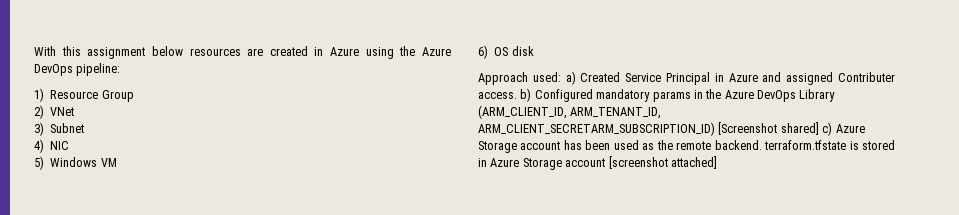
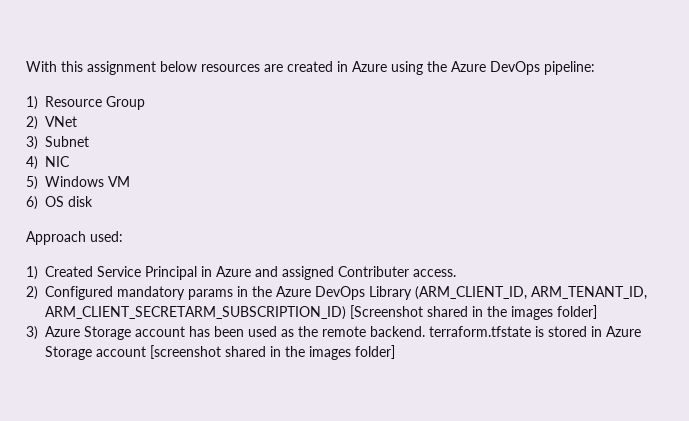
[565,71,576,85] a) -> [26,266,38,280] // 1)
[520,88,532,102] b) -> [26,286,38,300] // 2)
[780,122,833,136] shared] c) -> [427,305,597,320] [26,326,38,340] shared in the images folder] // 3)
[670,156,717,169] attached] -> [225,345,395,360] shared in the images folder]

